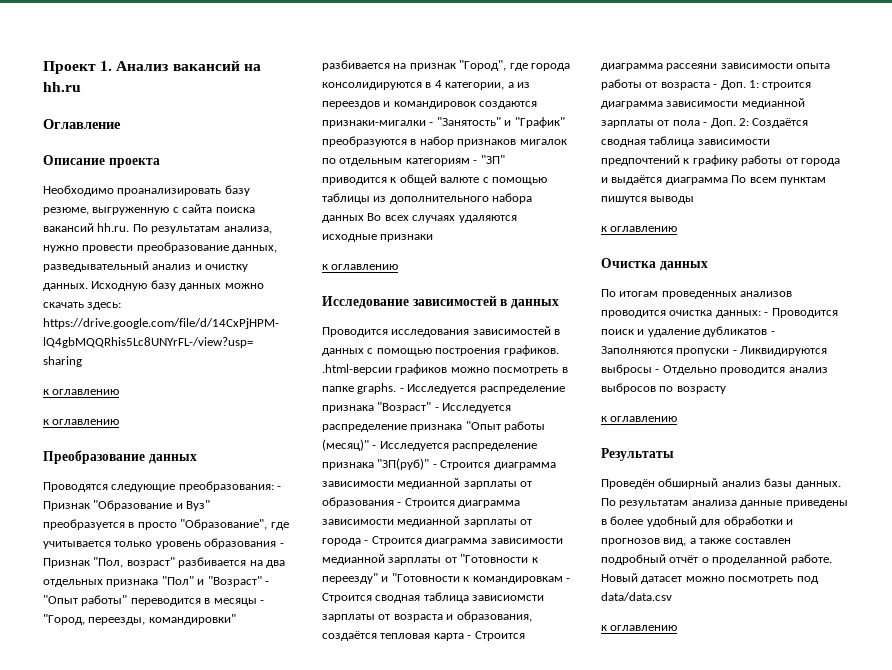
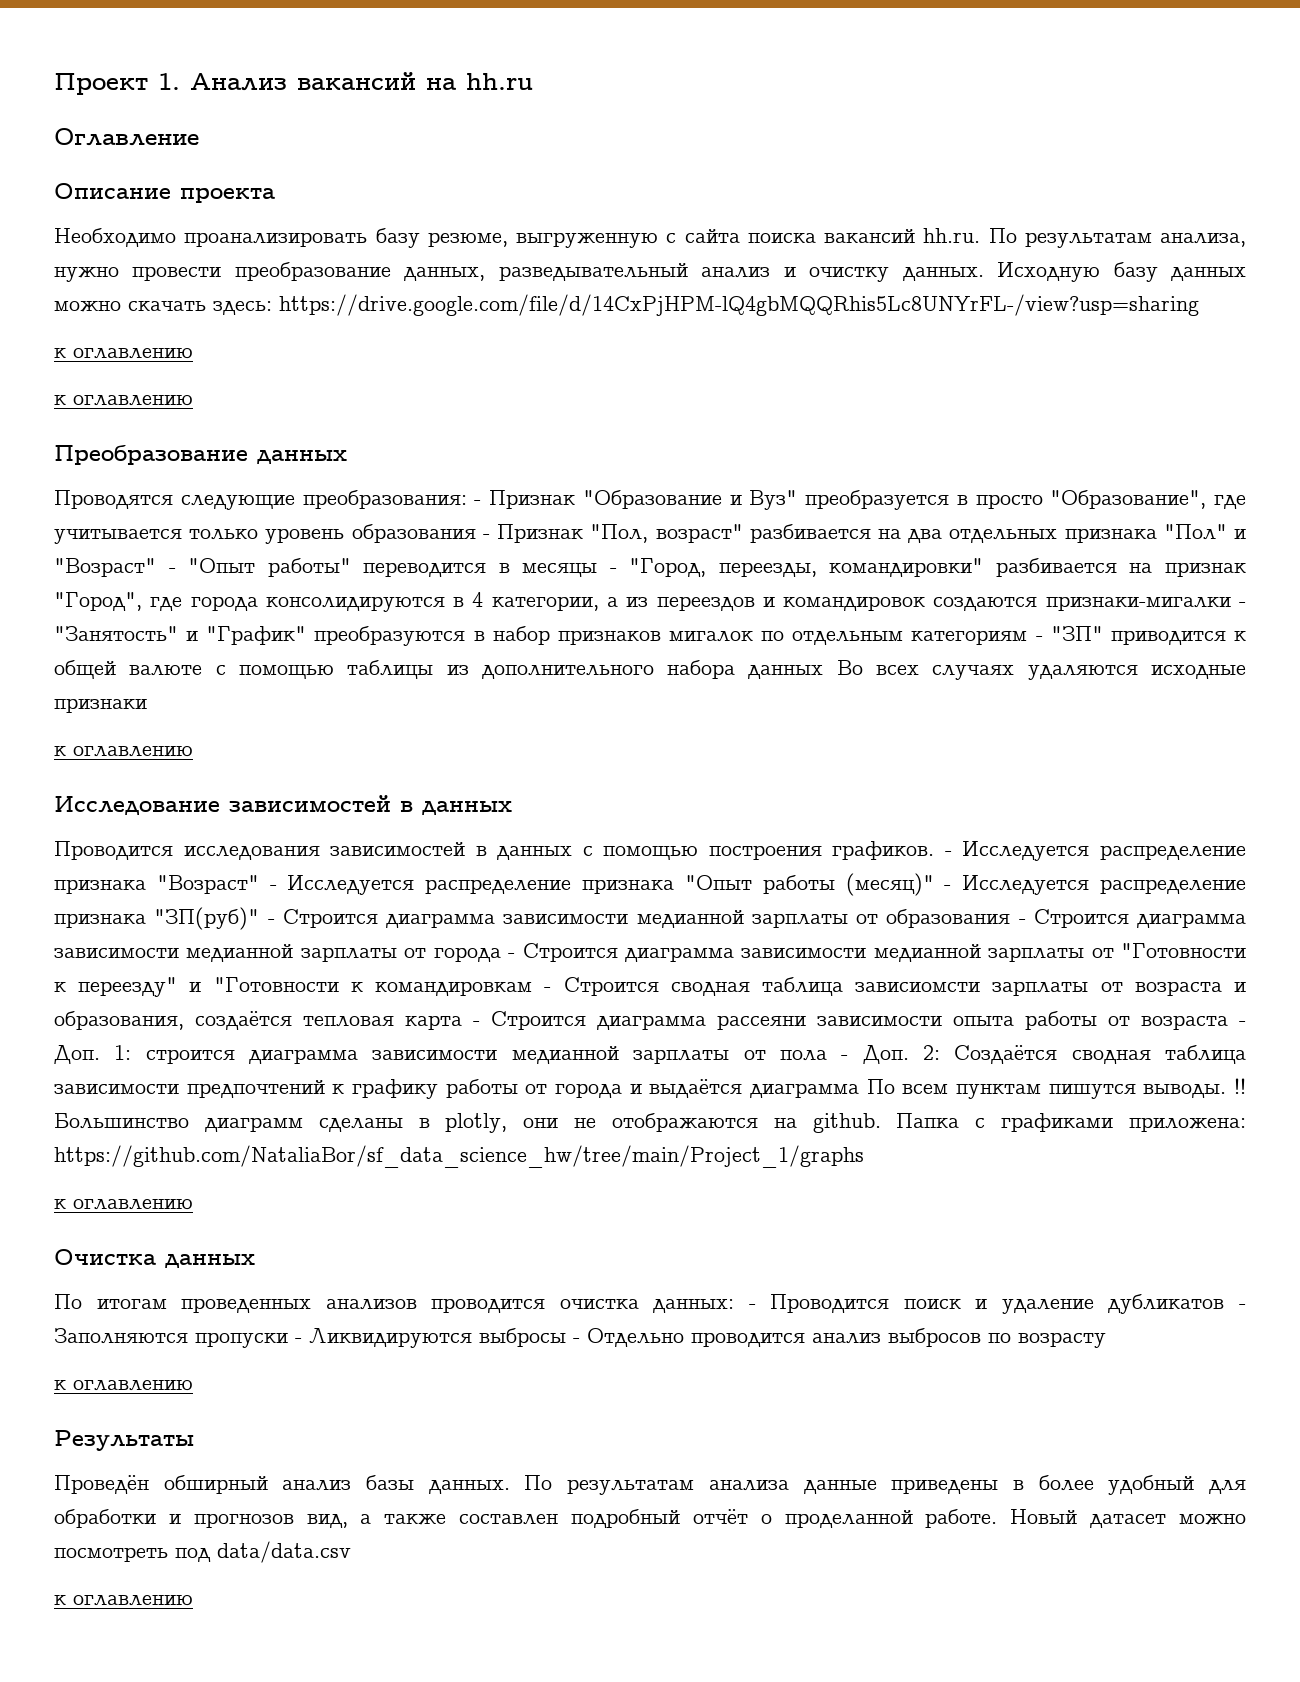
[322,364,568,375] [322,383,397,394] .html-версии графиков можно посмотреть в папке graphs. -> (935, 850) none
[650,196,695,204] выводы -> [1143,1078,1246,1098] [54,1113,1246,1133] [54,1145,864,1168] выводы. !! Большинство диаграмм сделаны в plotly, они не отображаются на github. Папка с графиками приложена: https://github.com/NataliaBor/sf_data_science_hw/tree/main/Project_1/graphs

